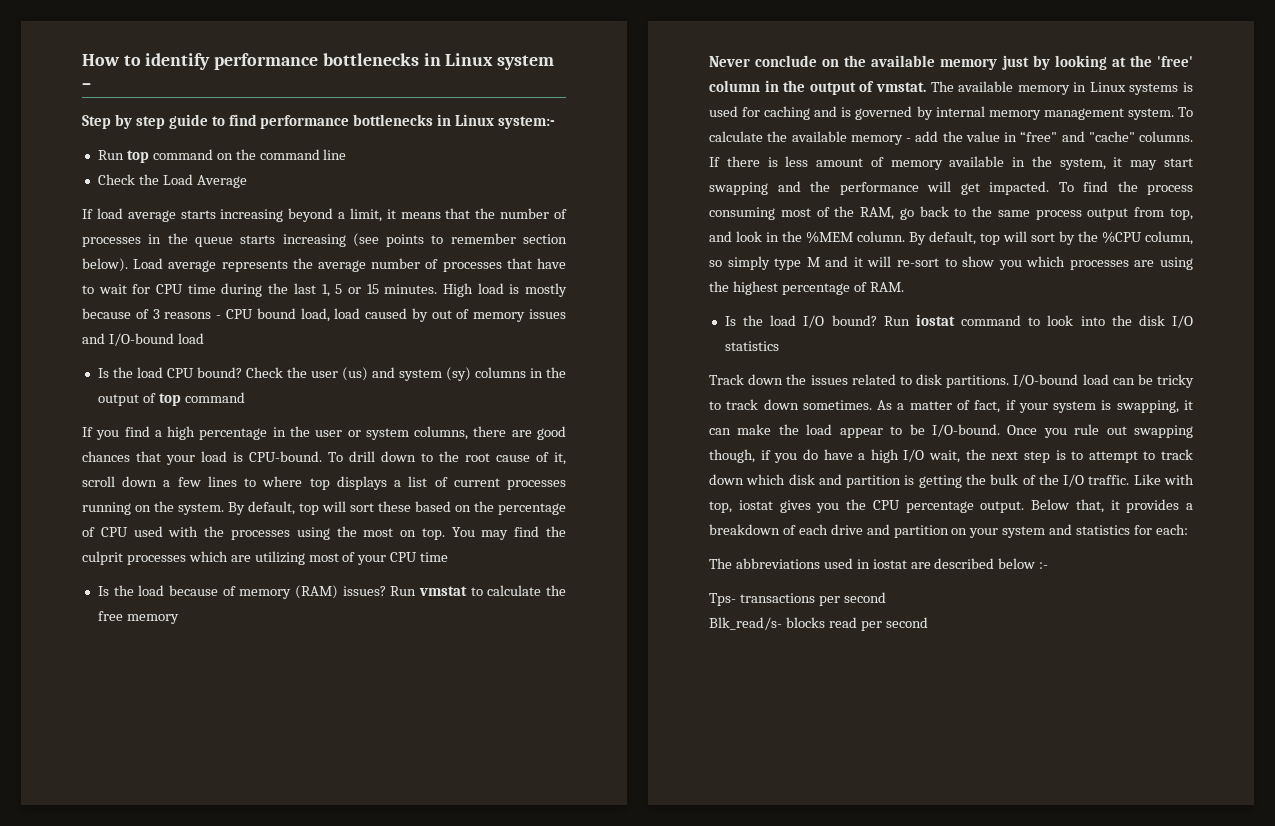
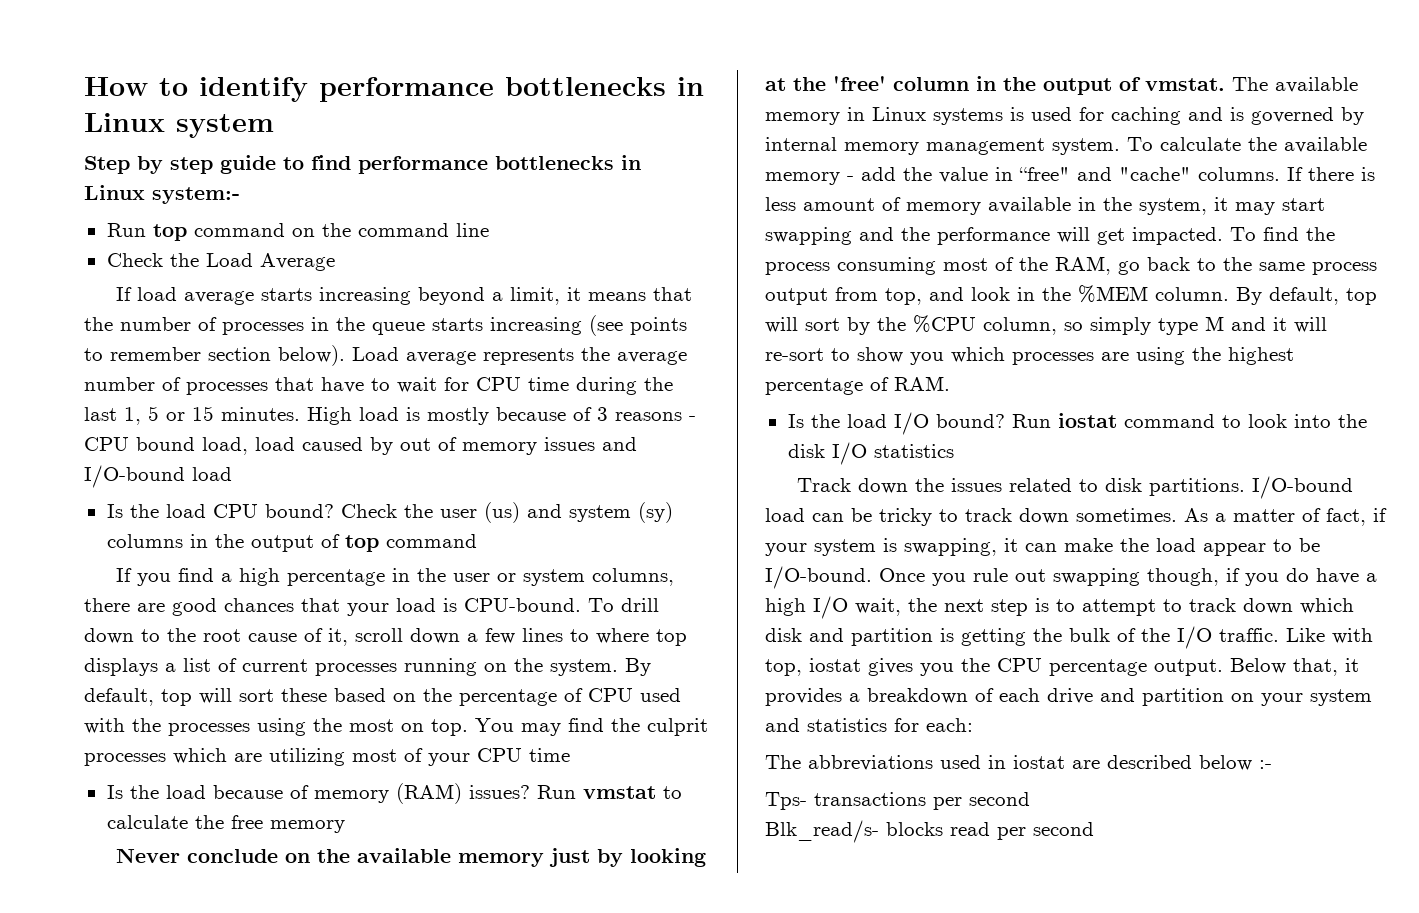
[82,83,91,89] – -> (274, 126) none

